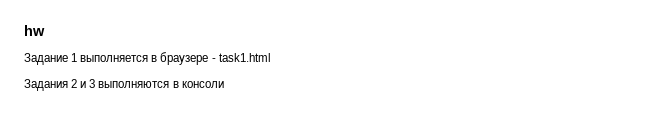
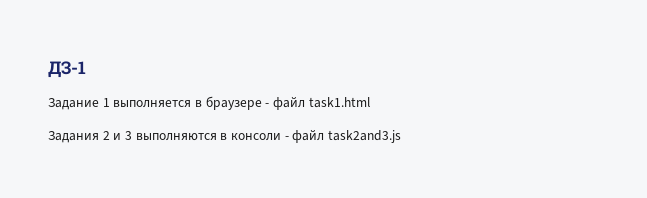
[24,25,45,36] hw -> [48,61,86,78] ДЗ-1
(216, 60) none -> [272,96,305,110] файл
(224, 84) none -> [284,129,401,143] - файл task2and3.js

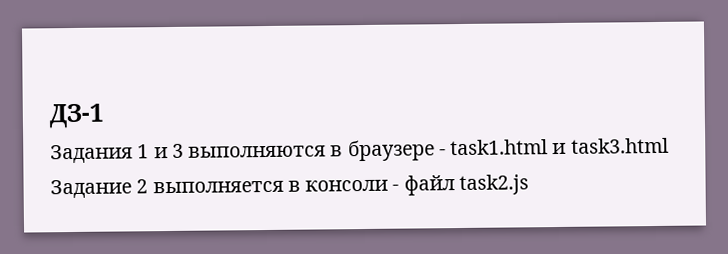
[48,96,370,110] [48,131,217,143] Задание 1 выполняется в браузере - файл task1.html // Задания 2 и 3 выполняются -> [50,137,669,164] [50,179,284,199] Задания 1 и 3 выполняются в браузере - task1.html и task3.html // Задание 2 выполняется
[327,130,401,143] task2and3.js -> [458,174,529,196] task2.js

